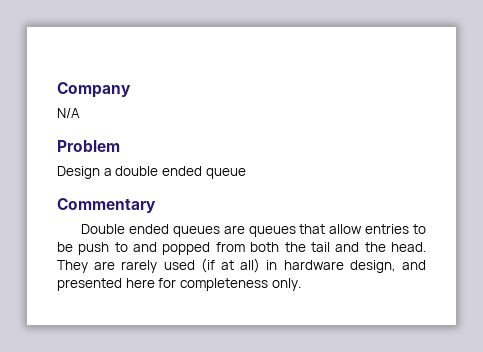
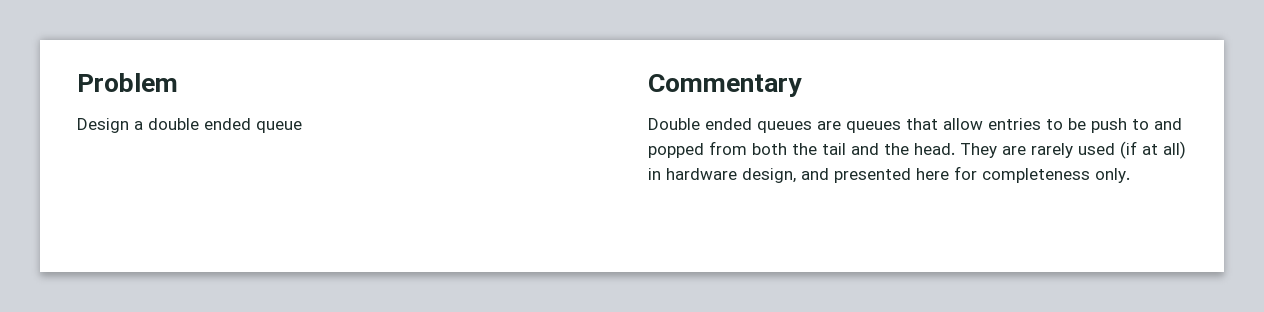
[57,82,131,98] [57,108,80,118] Company // N/A // -> (77, 82) none

